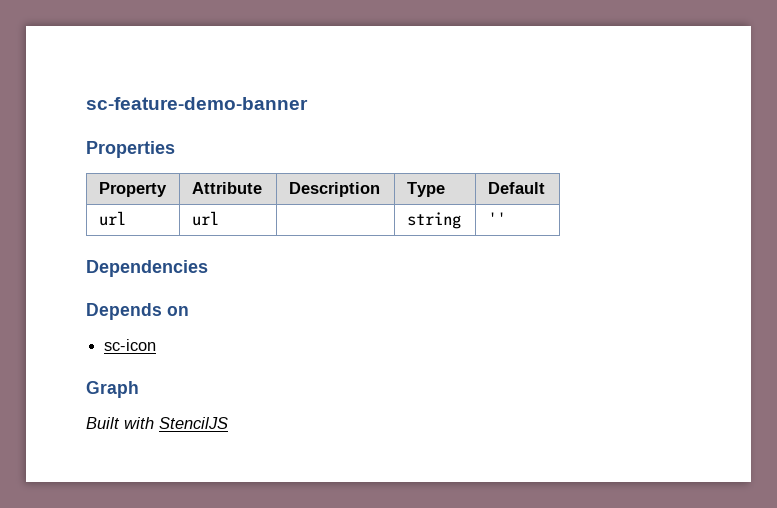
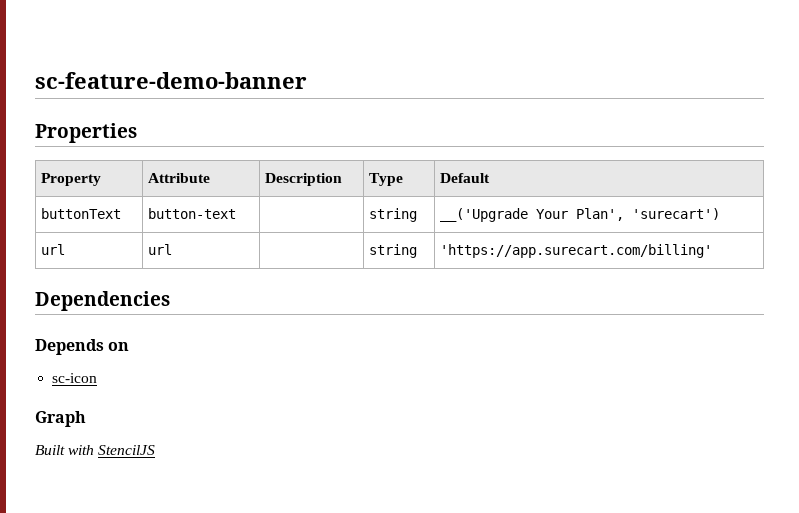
(545, 188) none -> [41,208,122,219] [148,208,237,219] [369,208,418,222] [440,208,721,222] // buttonText | button-text | | string | __('Upgrade Your Plan', 'surecart')
[487,212,506,225] '' -> [440,244,713,258] 'https://app.surecart.com/billing'

